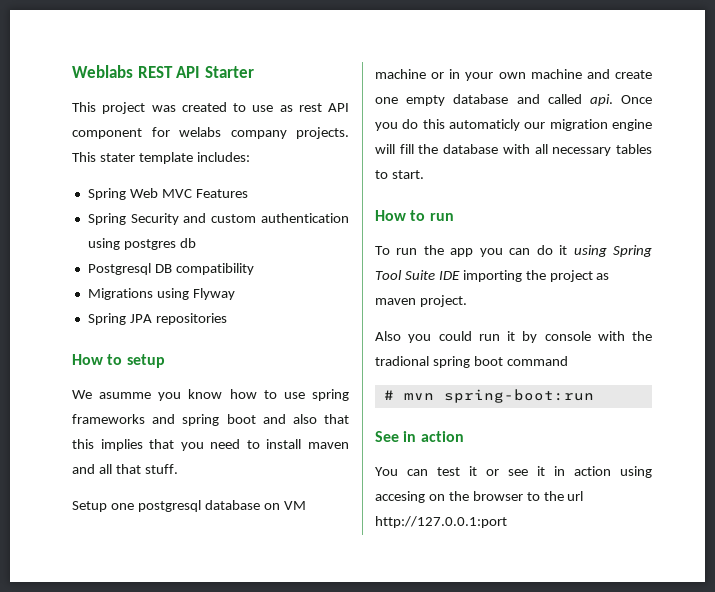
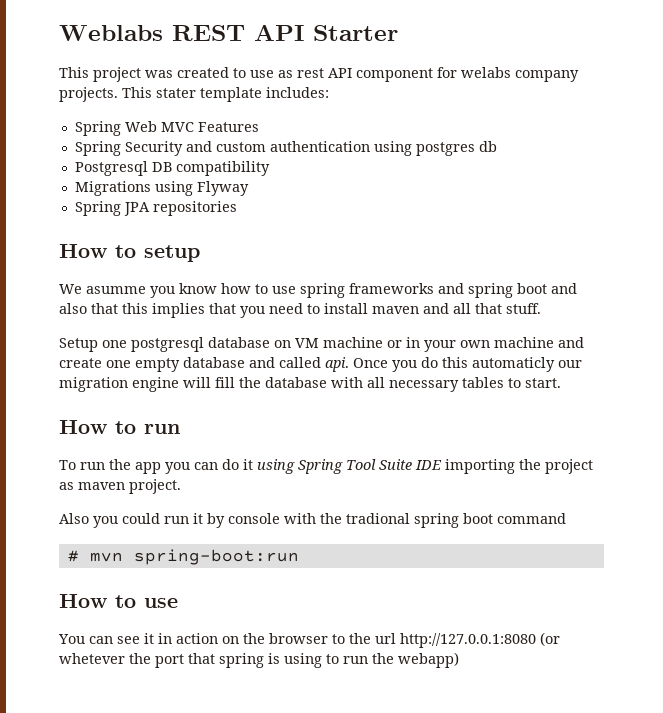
[375,431,464,442] See in action -> [59,594,178,608] How to use
[437,466,499,476] test it or -> (113, 640) none
[620,466,652,478] [375,491,425,503] using accesing -> (218, 638) none
[375,516,507,528] http://127.0.0.1:port -> [400,632,560,648] [59,652,459,668] http://127.0.0.1:8080 (or whetever the port that spring is using to run the webapp)

